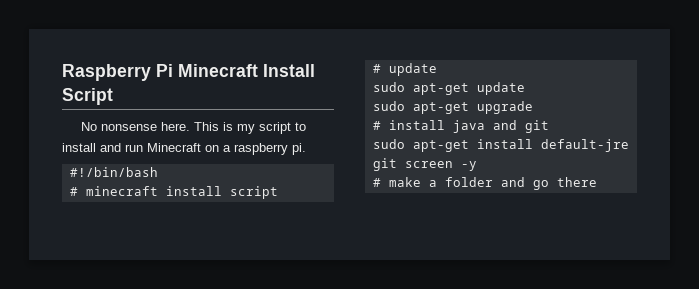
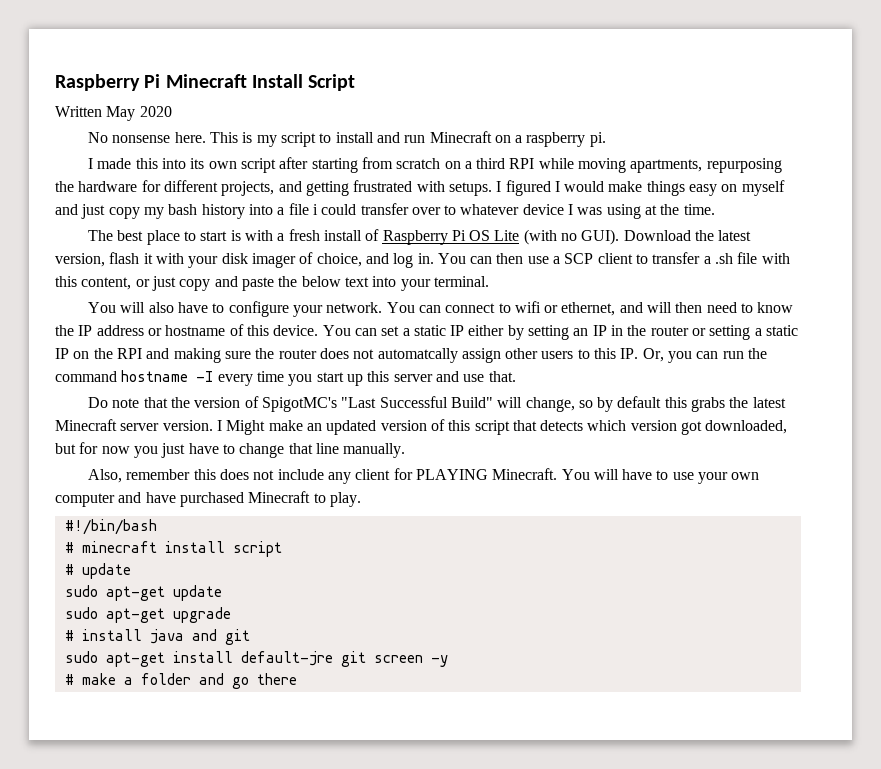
(113, 96) none -> [55,106,172,121] // Written May 2020
(306, 149) none -> [87,157,782,173] [55,180,785,196] [55,203,715,219] [87,229,752,245] [55,252,790,268] [55,276,489,291] [87,301,794,317] [55,324,799,340] [55,348,768,363] [55,370,516,386] [87,396,786,412] [55,419,788,435] [55,442,406,458] [87,468,760,484] [55,491,361,507] // I made this into its own script after starting from scratch on a third RPI while moving apartments, repurposing the hardware for different projects, and getting frustrated with setups. I figured I would make things easy on myself and just copy my bash history into a file i could transfer over to whatever device I was using at the time. // The best place to start is with a fresh install of Raspberry Pi OS Lite (with no GUI). Download the latest version, flash it with your disk imager of choice, and log in. You can then use a SCP client to transfer a .sh file with this content, or just copy and paste the below text into your terminal. // You will also have to configure your network. You can connect to wifi or ethernet, and will then need to know the IP address or hostname of this device. You can set a static IP either by setting an IP in the router or setting a static IP on the RPI and making sure the router does not automatcally assign other users to this IP. Or, you can run the command hostname -I every time you start up this server and use that. // Do note that the version of SpigotMC's "Last Successful Build" will change, so by default this grabs the latest Minecraft server version. I Might make an updated version of this script that detects which version got downloaded, but for now you just have to change that line manually. // Also, remember this does not include any client for PLAYING Minecraft. You will have to use your own computer and have purchased Minecraft to play.

